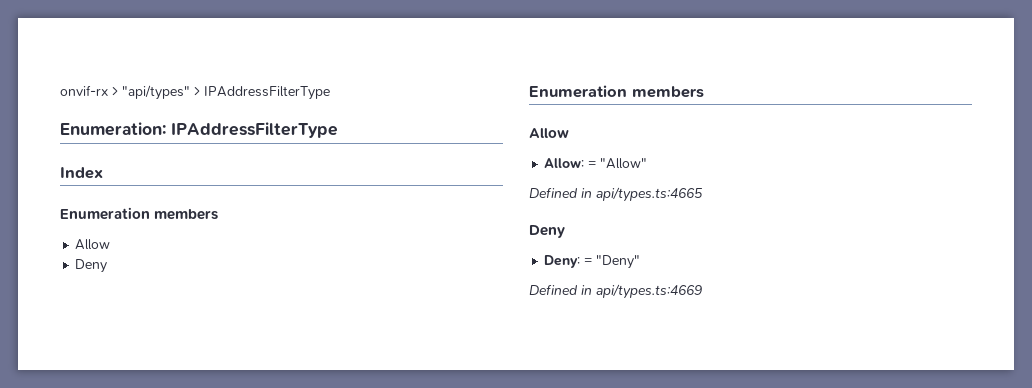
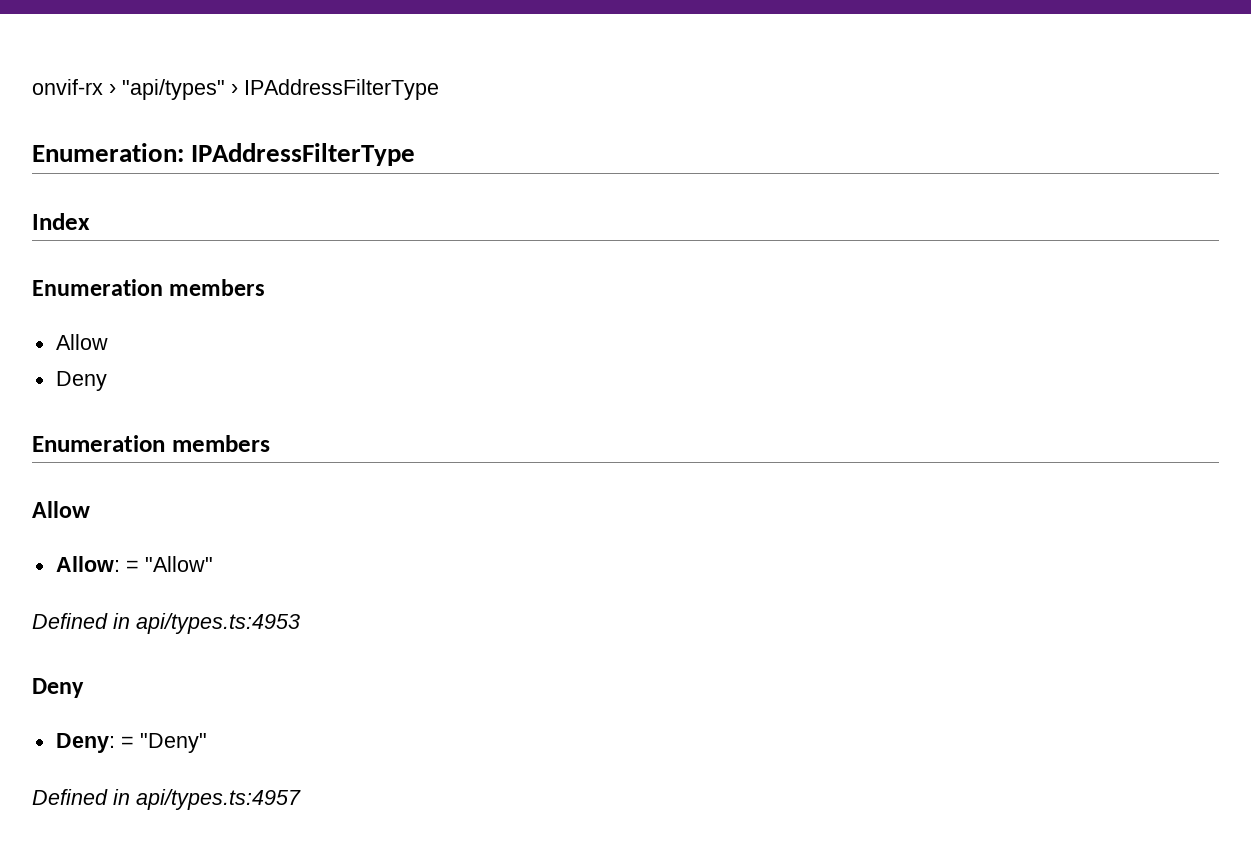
[112,85,200,100] > "api/types" > -> [109,79,238,100] › "api/types" ›
[596,187,703,202] api/types.ts:4665 -> [136,613,300,634] api/types.ts:4953
[596,284,702,299] api/types.ts:4669 -> [136,789,301,810] api/types.ts:4957

